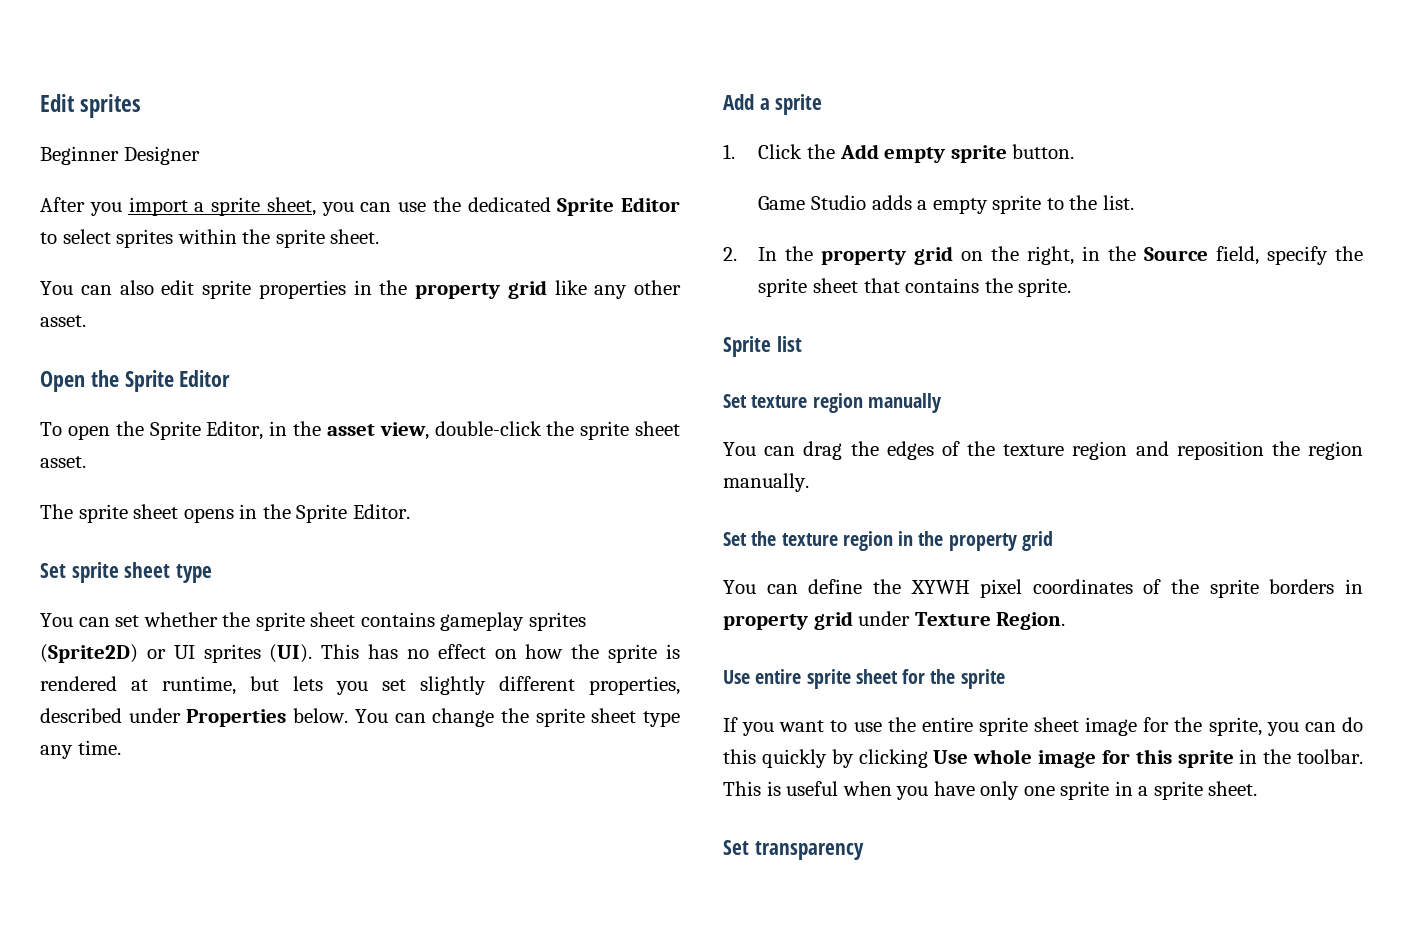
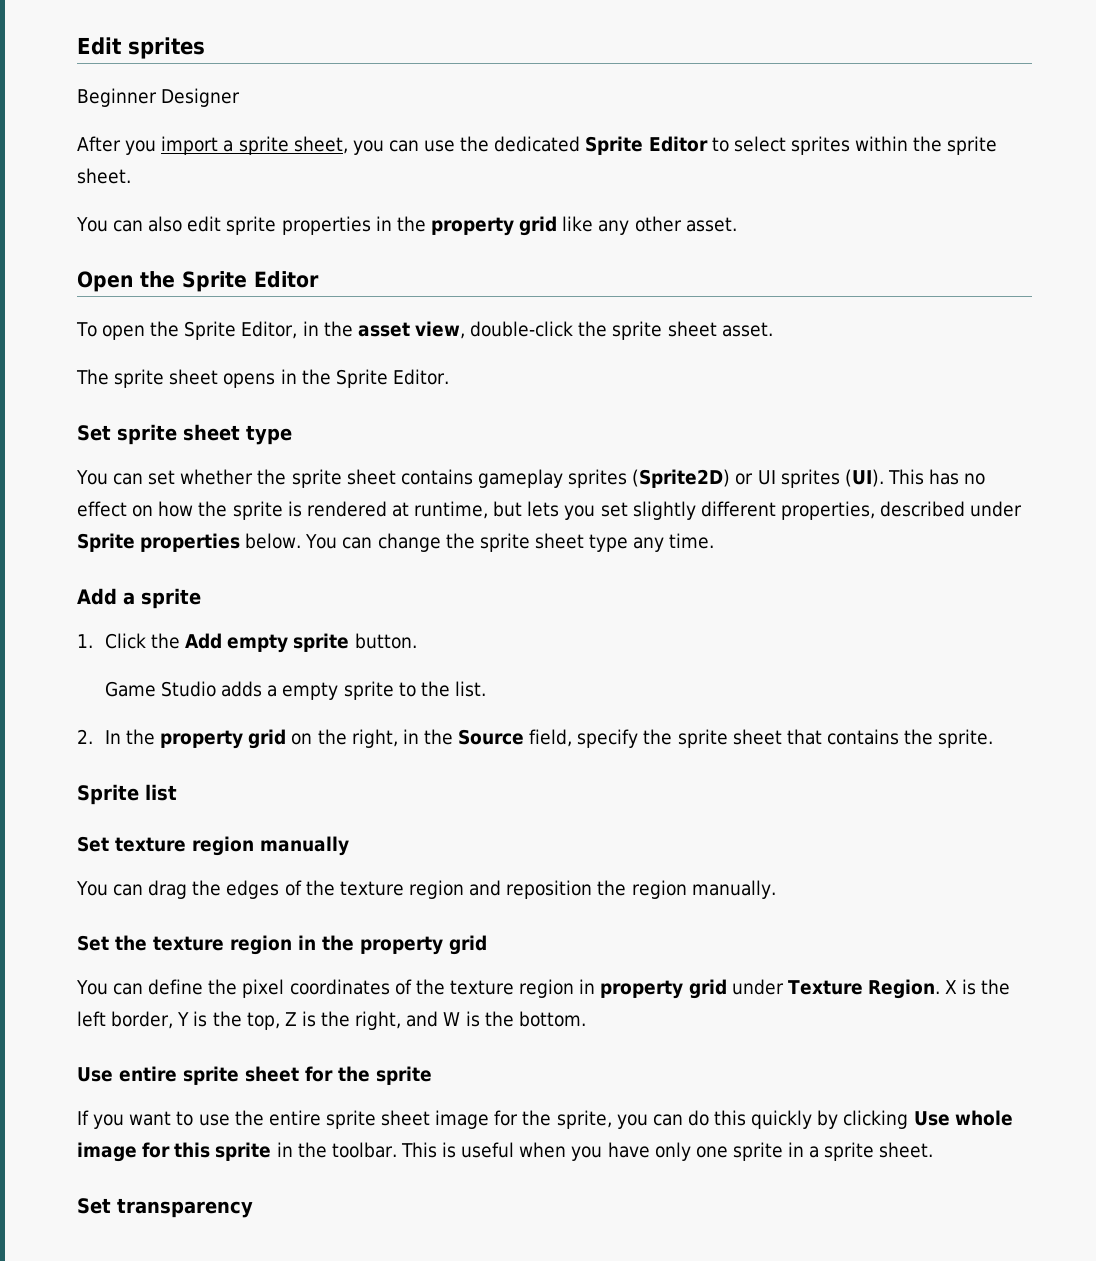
[186,709,287,727] Properties -> [77,533,241,552] Sprite properties
[910,580,970,594] XYWH -> (238, 987) none
[1209,579,1335,598] sprite borders -> [450,979,575,998] texture region
(1066, 621) none -> [945,979,1011,995] [77,1011,586,1030] X is the left border, Y is the top, Z is the right, and W is the bottom.

